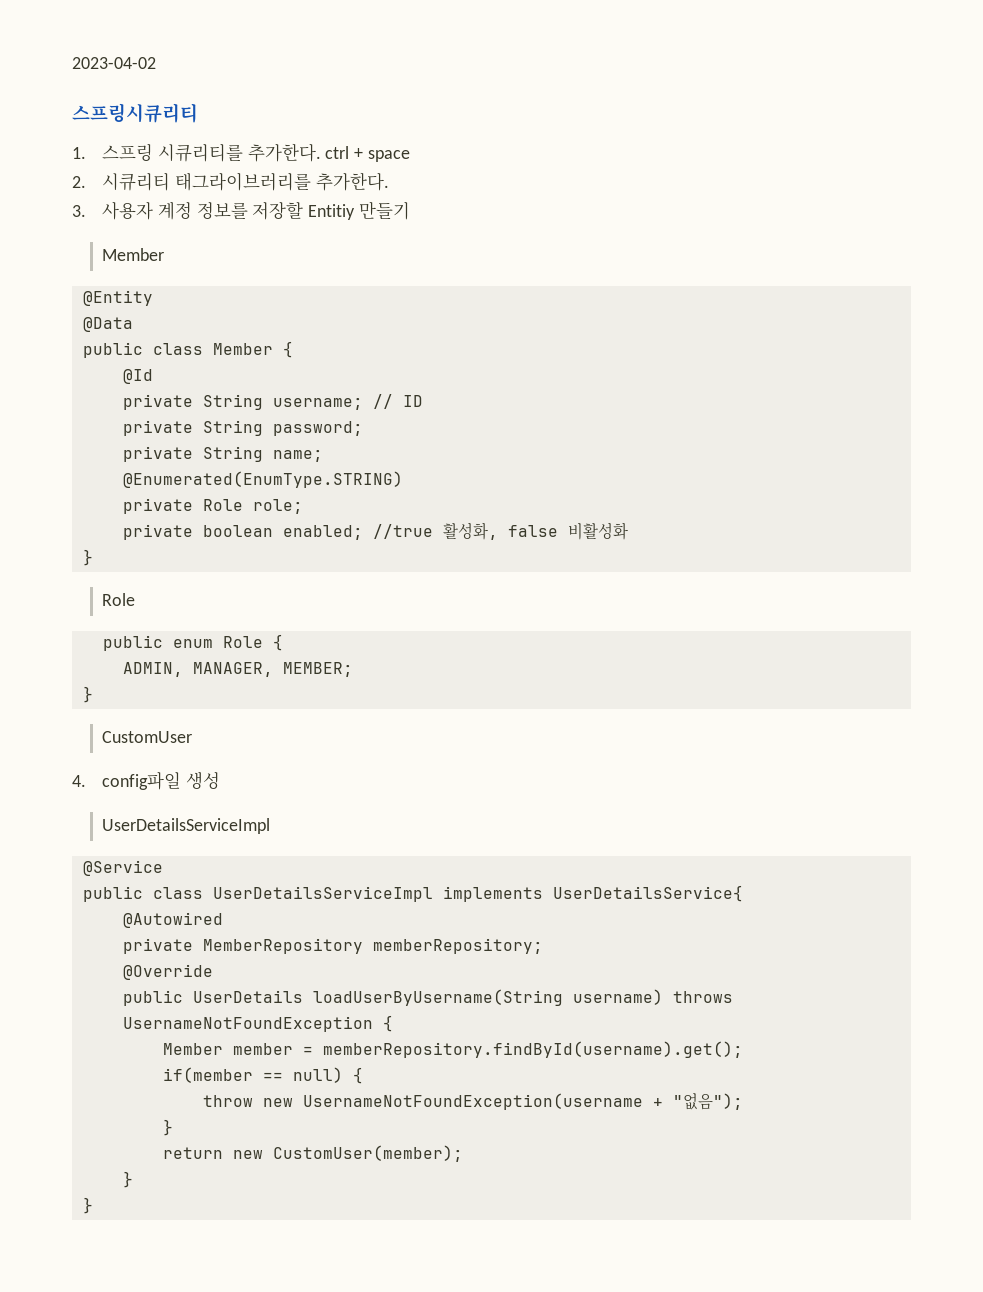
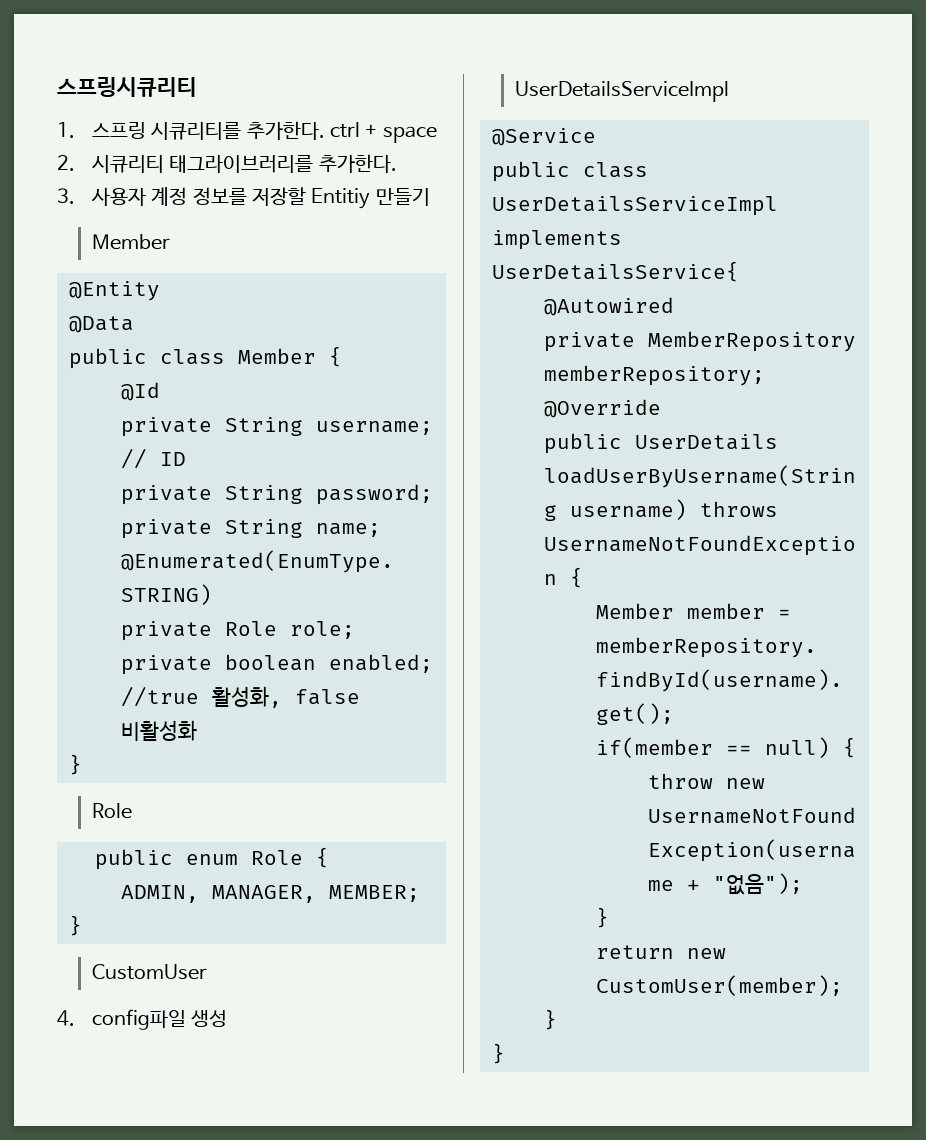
[72,57,156,69] 2023-04-02 // -> (57, 87) none

